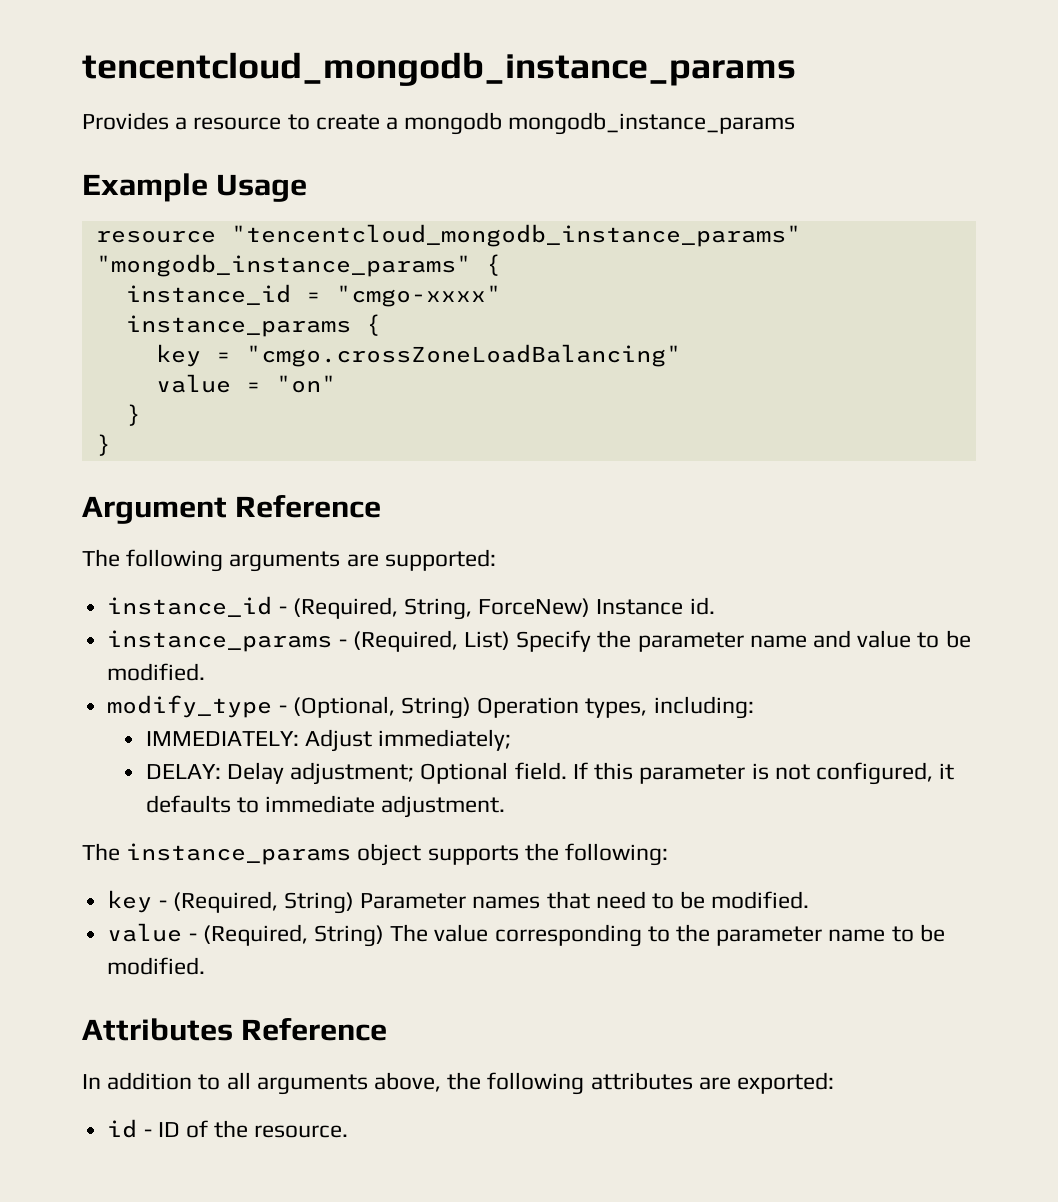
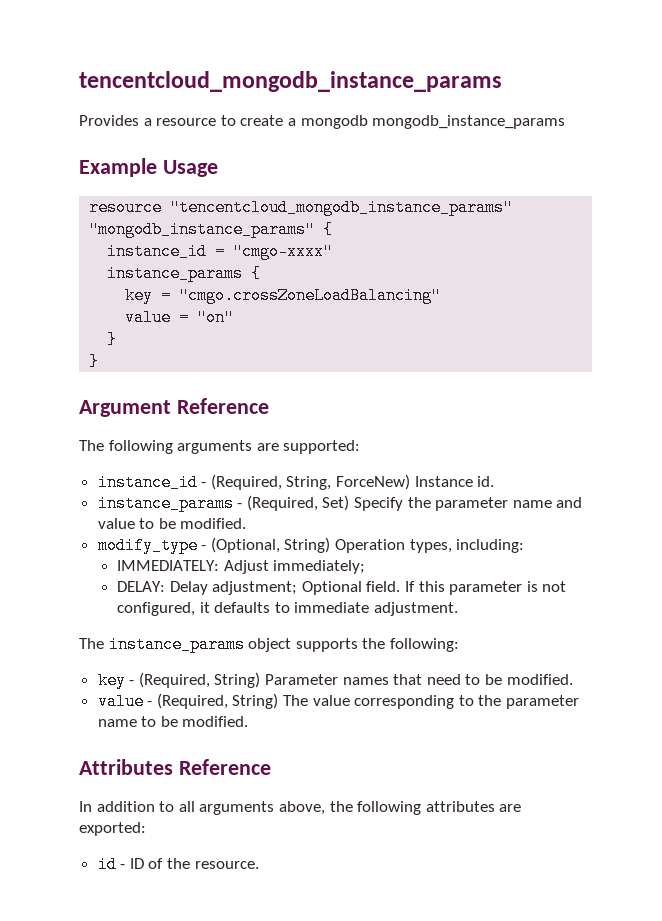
[463,631,510,650] List) -> [322,495,350,511] Set)

